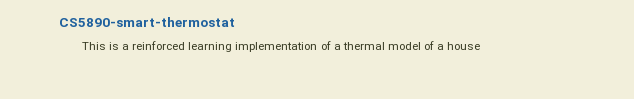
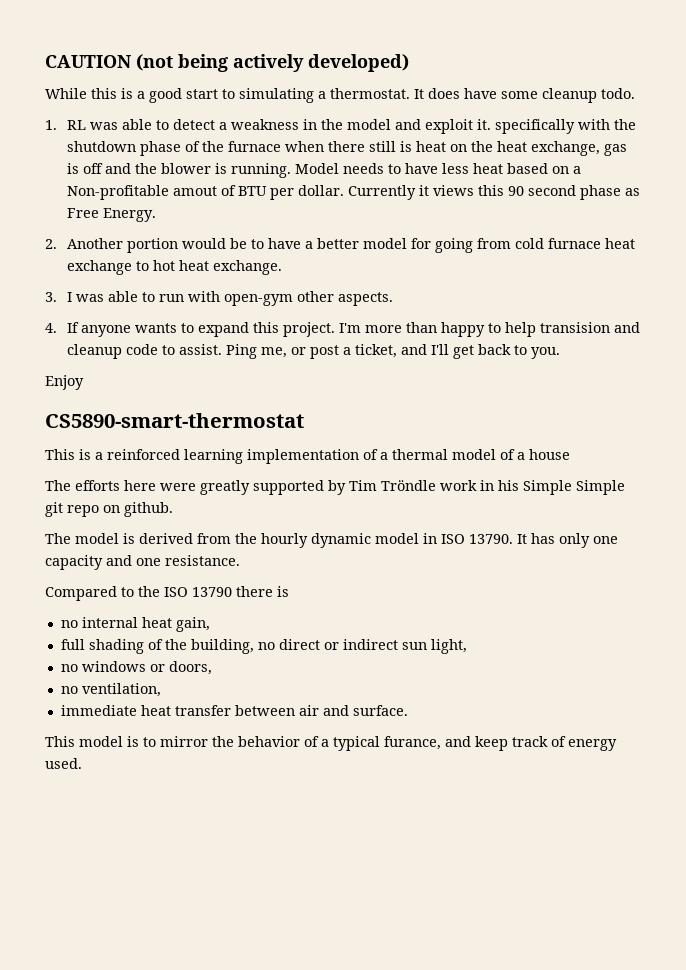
(59, 22) none -> [45,54,409,72] [45,88,635,103] [45,119,637,134] [67,141,628,156] [67,163,582,178] [67,185,641,200] [67,208,157,222] [45,238,636,253] [67,260,283,275] [45,291,394,306] [45,322,641,337] [67,344,561,359] [45,375,84,390] CAUTION (not being actively developed) // While this is a good start to simulating a thermostat. It does have some cleanup todo. // 1. RL was able to detect a weakness in the model and exploit it. specifically with the shutdown phase of the furnace when there still is heat on the heat exchange, gas is off and the blower is running. Model needs to have less heat based on a Non-profitable amout of BTU per dollar. Currently it views this 90 second phase as Free Energy. // 2. Another portion would be to have a better model for going from cold furnace heat exchange to hot heat exchange. // 3. I was able to run with open-gym other aspects. // 4. If anyone wants to expand this project. I'm more than happy to help transision and cleanup code to assist. Ping me, or post a ticket, and I'll get back to you. // Enjoy //
(481, 46) none -> [45,480,625,495] [45,502,173,517] [45,533,618,548] [45,555,240,570] [45,586,289,601] [60,617,210,632] [60,639,467,654] [60,661,212,675] [60,683,161,697] [60,705,408,716] [45,736,617,751] [45,758,82,769] // The efforts here were greatly supported by Tim Tröndle work in his Simple Simple git repo on github. // The model is derived from the hourly dynamic model in ISO 13790. It has only one capacity and one resistance. // Compared to the ISO 13790 there is // no internal heat gain, // full shading of the building, no direct or indirect sun light, // no windows or doors, // no ventilation, // immediate heat transfer between air and surface. // This model is to mirror the behavior of a typical furance, and keep track of energy used.

